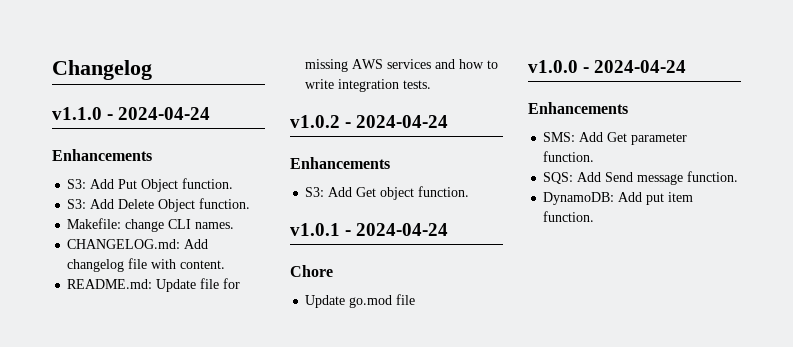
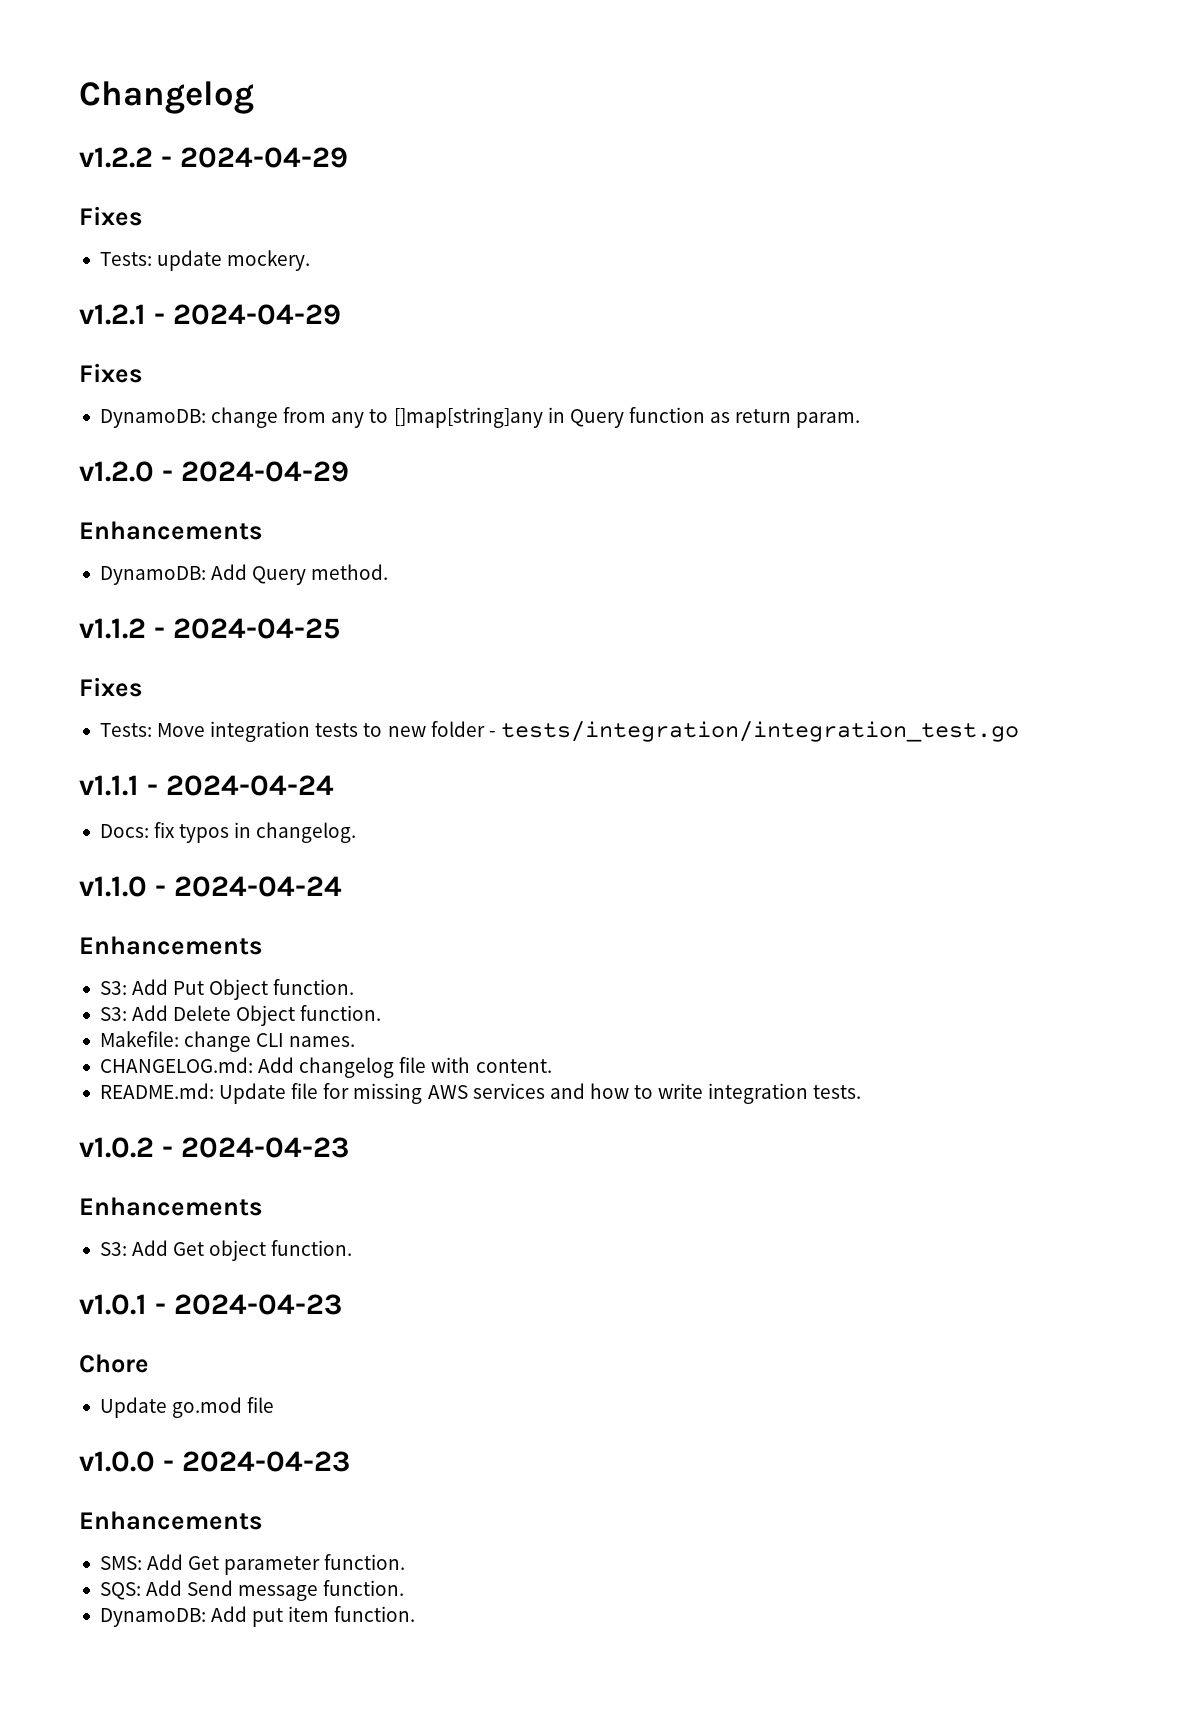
(152, 70) none -> [79,147,348,168] [79,206,142,226] [99,250,311,271] [79,304,341,325] [79,363,142,383] [99,407,861,428] [79,461,349,482] [79,521,262,540] [99,564,389,585] [79,618,340,639] [79,677,142,697] [99,721,1019,742] [79,775,334,796] [99,822,357,843] // v1.2.2 - 2024-04-29 // Fixes // Tests: update mockery. // v1.2.1 - 2024-04-29 // Fixes // DynamoDB: change from any to []map[string]any in Query function as return param. // v1.2.0 - 2024-04-29 // Enhancements // DynamoDB: Add Query method. // v1.1.2 - 2024-04-25 // Fixes // Tests: Move integration tests to new folder - tests/integration/integration_test.go // v1.1.1 - 2024-04-24 // Docs: fix typos in changelog.
[356,115,449,128] 2024-04-24 -> [180,1137,349,1158] 2024-04-23
[356,223,449,236] 2024-04-24 -> [173,1294,342,1315] 2024-04-23
[594,60,687,73] 2024-04-24 -> [181,1451,350,1472] 2024-04-23

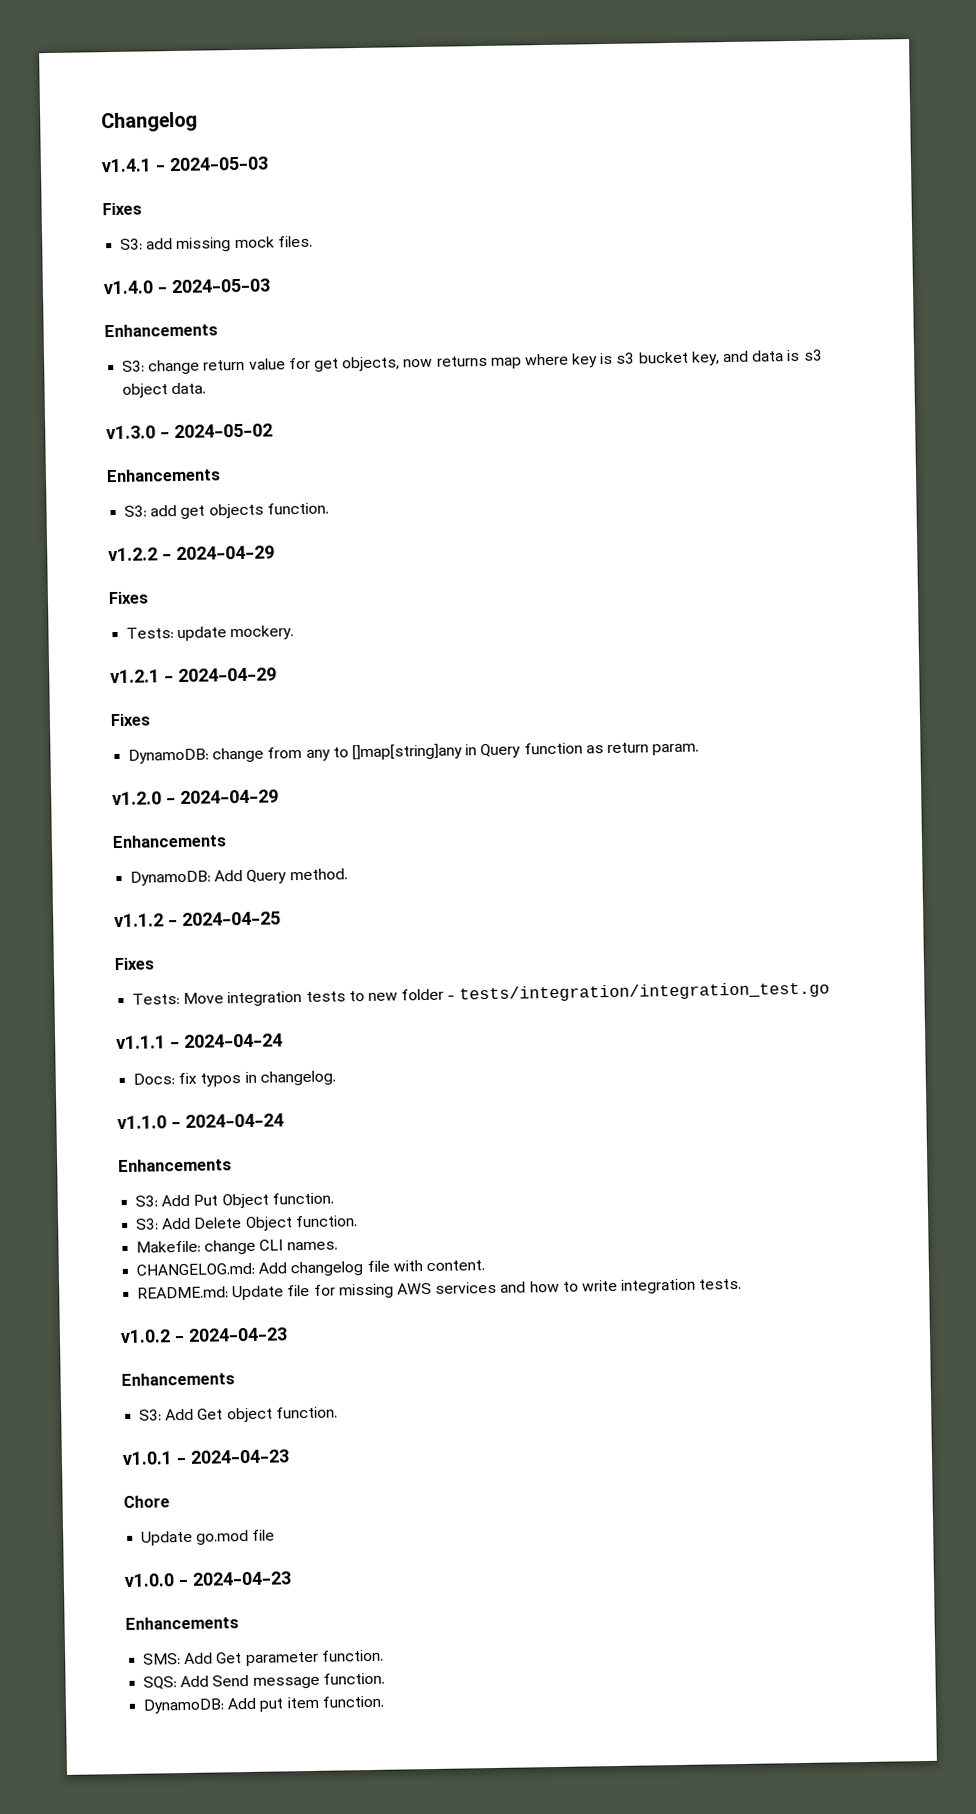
(254, 97) none -> [101,156,269,173] [102,202,142,216] [120,235,313,252] [103,278,270,295] [104,323,218,338] [122,349,823,375] [122,382,207,398] [106,423,273,440] [106,468,221,483] [124,502,329,519] // v1.4.1 - 2024-05-03 // Fixes // S3: add missing mock files. // v1.4.0 - 2024-05-03 // Enhancements // S3: change return value for get objects, now returns map where key is s3 bucket key, and data is s3 object data. // v1.3.0 - 2024-05-02 // Enhancements // S3: add get objects function.

